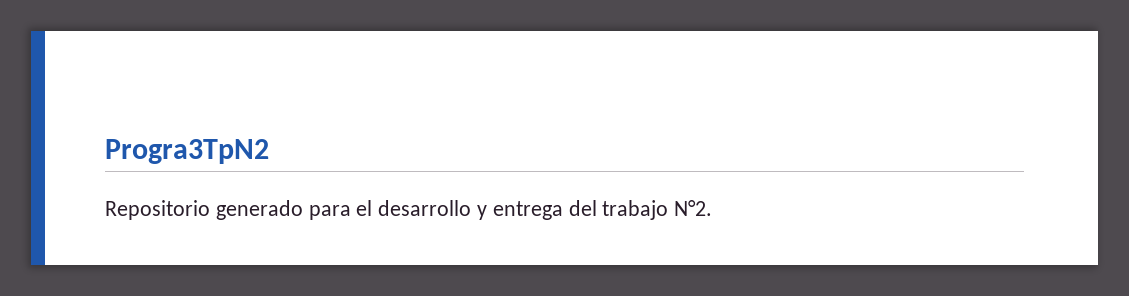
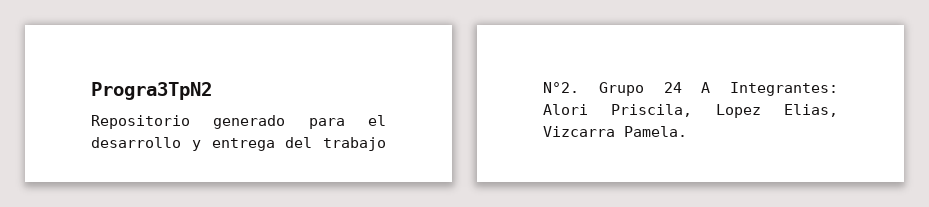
(713, 208) none -> [598,82,838,96] [543,104,838,118] [543,126,687,137] Grupo 24 A Integrantes: Alori Priscila, Lopez Elias, Vizcarra Pamela.

